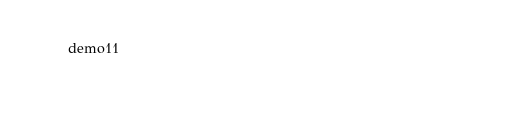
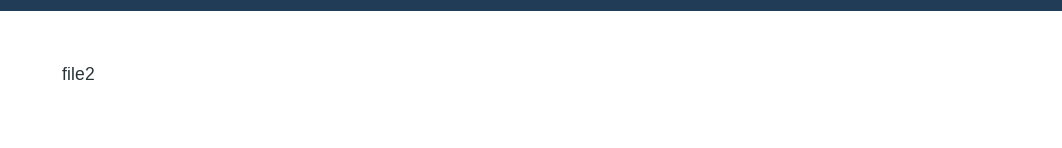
[68,43,119,54] demo11 -> [62,67,95,80] file2

